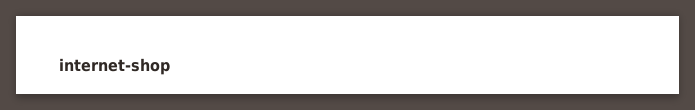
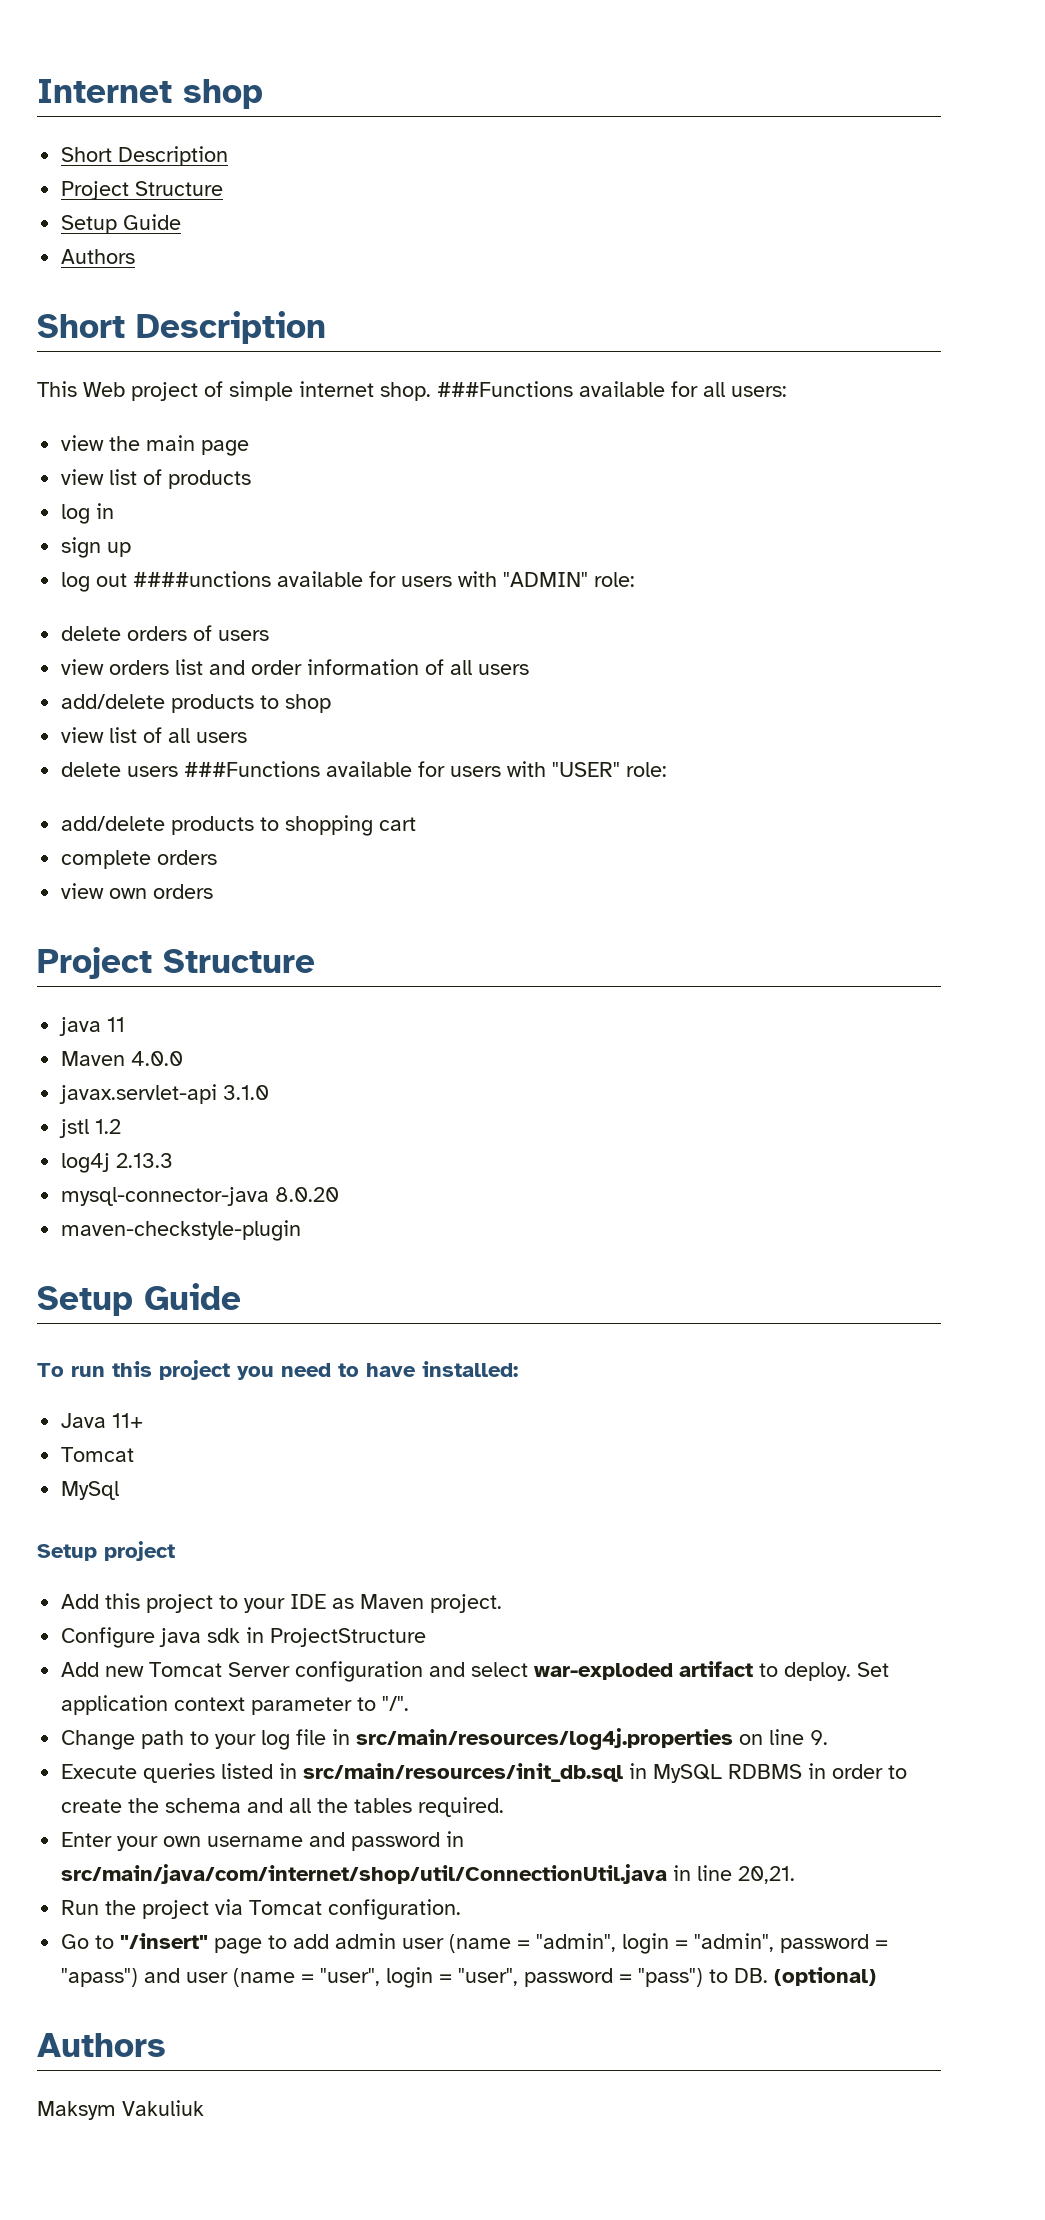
[59,58,170,75] internet-shop -> [37,79,263,109] [61,146,229,166] [61,181,224,200] [61,214,182,234] [61,249,136,264] [37,311,326,344] [37,381,787,401] [61,435,250,456] [61,469,252,489] [61,503,115,524] [61,537,132,558] [61,571,636,592] [61,625,270,641] [61,659,530,675] [61,694,332,713] [61,727,248,743] [61,761,668,777] [61,815,417,836] [61,850,218,869] [61,883,214,899] [37,947,315,979] [59,1017,126,1036] [61,1051,184,1066] [59,1084,270,1104] [59,1119,122,1138] [61,1153,174,1173] [61,1187,340,1206] [61,1220,302,1241] [37,1283,241,1316] [37,1360,518,1380] [61,1413,144,1428] [61,1447,135,1462] [61,1481,120,1500] [37,1541,175,1561] [61,1593,503,1613] [61,1627,427,1648] [61,1661,890,1682] [61,1695,410,1715] [61,1728,829,1750] [61,1763,908,1783] [61,1797,505,1817] [61,1831,465,1851] [61,1864,796,1884] [61,1899,462,1920] [61,1933,889,1954] [61,1967,877,1988] [37,2033,166,2057] [37,2100,204,2120] Internet shop // Short Description // Project Structure // Setup Guide // Authors // Short Description // This Web project of simple internet shop. ###Functions available for all users: // view the main page // view list of products // log in // sign up // log out ####unctions available for users with "ADMIN" role: // delete orders of users // view orders list and order information of all users // add/delete products to shop // view list of all users // delete users ###Functions available for users with "USER" role: // add/delete products to shopping cart // complete orders // view own orders // Project Structure // java 11 // Maven 4.0.0 // javax.servlet-api 3.1.0 // jstl 1.2 // log4j 2.13.3 // mysql-connector-java 8.0.20 // maven-checkstyle-plugin // Setup Guide // To run this project you need to have installed: // Java 11+ // Tomcat // MySql // Setup project // Add this project to your IDE as Maven project. // Configure java sdk in ProjectStructure // Add new Tomcat Server configuration and select war-exploded artifact to deploy. Set application context parameter to "/". // Change path to your log file in src/main/resources/log4j.properties on line 9. // Execute queries listed in src/main/resources/init_db.sql in MySQL RDBMS in order to create the schema and all the tables required. // Enter your own username and password in src/main/java/com/internet/shop/util/ConnectionUtil.java in line 20,21. // Run the project via Tomcat configuration. // Go to "/insert" page to add admin user (name = "admin", login = "admin", password = "apass") and user (name = "user", login = "user", password = "pass") to DB. (optional) // Authors // Maksym Vakuliuk

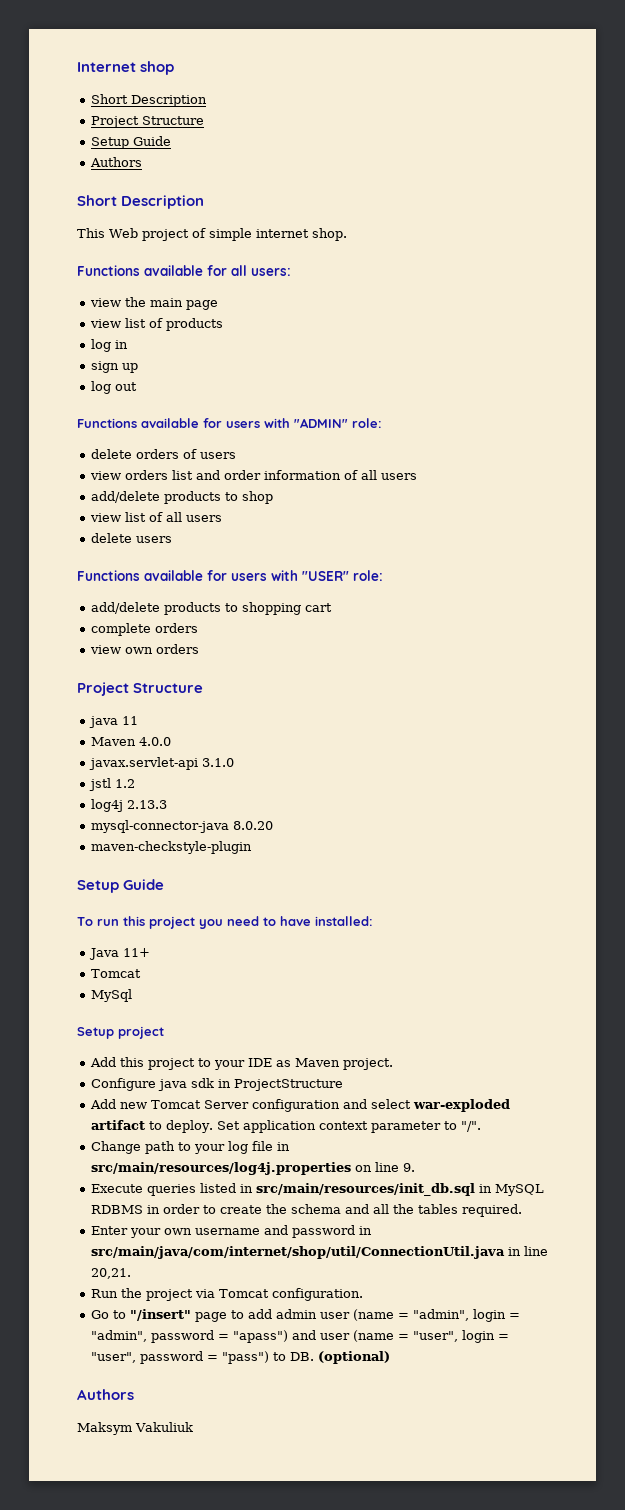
[437,381,573,397] ###Functions -> [77,265,140,276] // Functions
[133,571,272,587] ####unctions -> [77,418,137,428] // Functions
[184,761,321,777] ###Functions -> [77,570,140,581] // Functions

